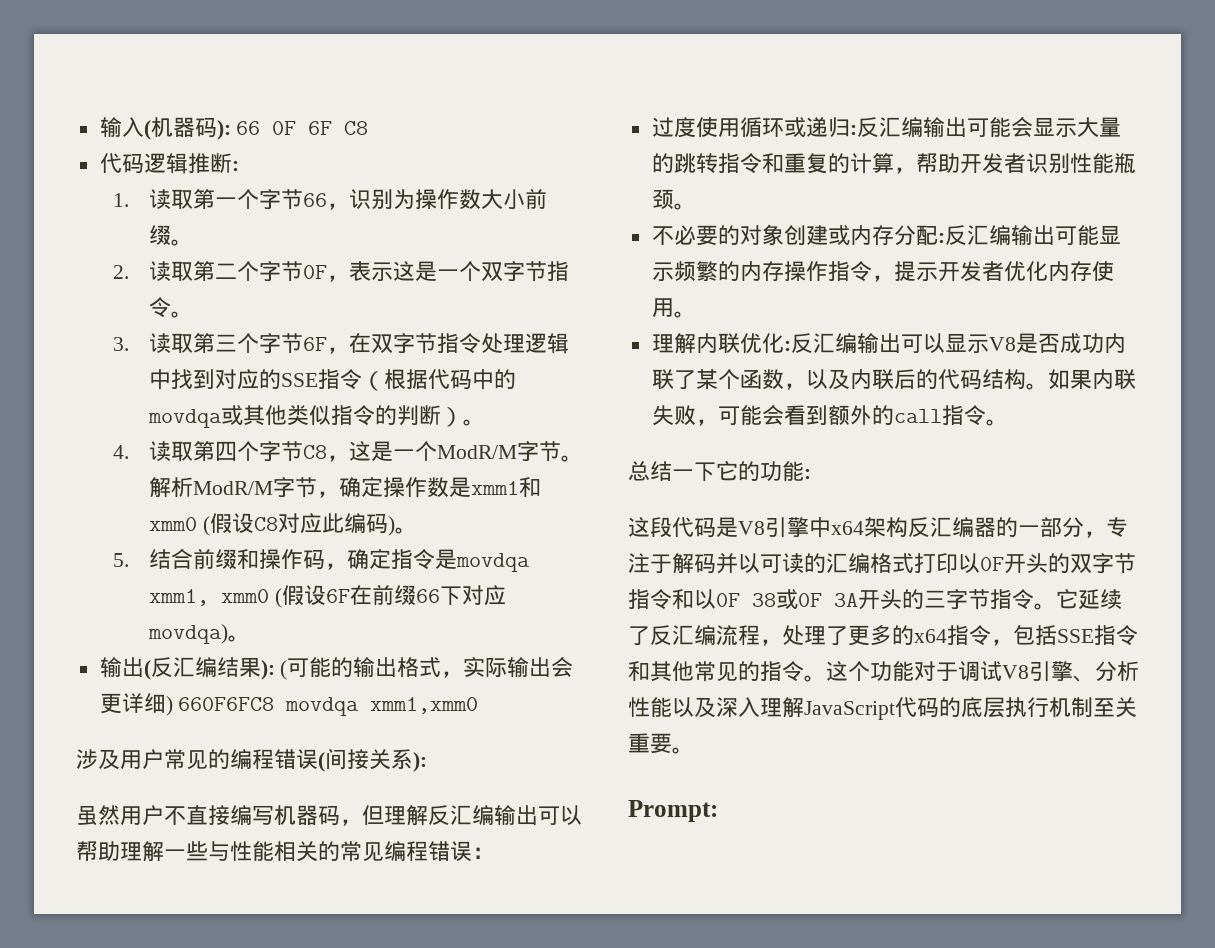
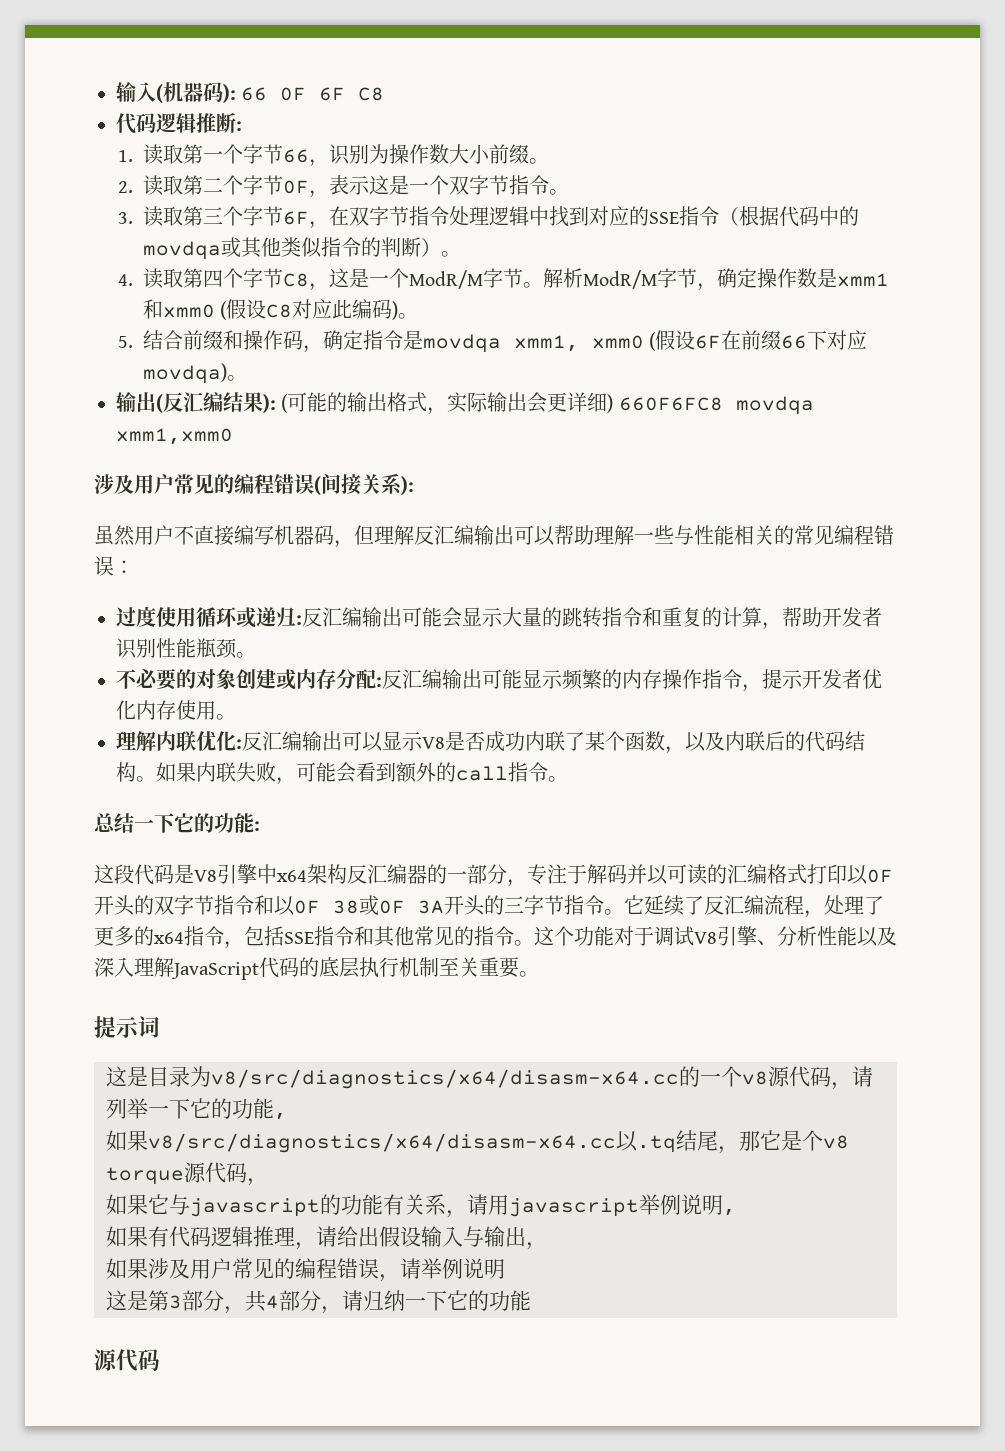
[628,800,718,822] Prompt: -> [94,1016,160,1038] [106,1066,873,1090] [106,1098,287,1120] [106,1130,849,1154] [106,1162,268,1186] [106,1194,736,1218] [106,1226,547,1250] [106,1258,505,1282] [106,1290,531,1314] [94,1349,160,1372] 提示词 // 这是目录为v8/src/diagnostics/x64/disasm-x64.cc的一个v8源代码，请列举一下它的功能, // 如果v8/src/diagnostics/x64/disasm-x64.cc以.tq结尾，那它是个v8 torque源代码， // 如果它与javascript的功能有关系，请用javascript举例说明, // 如果有代码逻辑推理，请给出假设输入与输出， // 如果涉及用户常见的编程错误，请举例说明 // 这是第3部分，共4部分，请归纳一下它的功能 // 源代码

